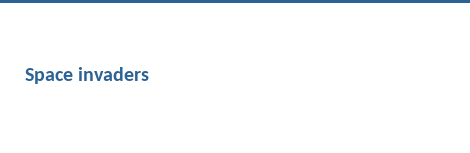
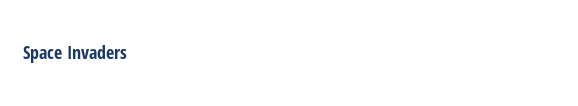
[78,67,150,81] invaders -> [66,45,127,59] Invaders

